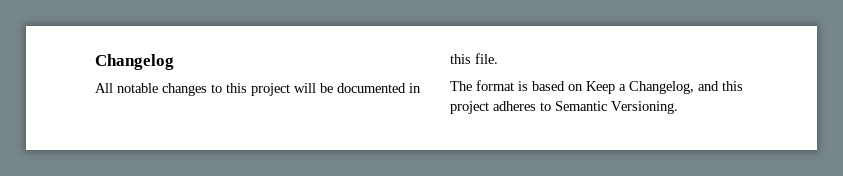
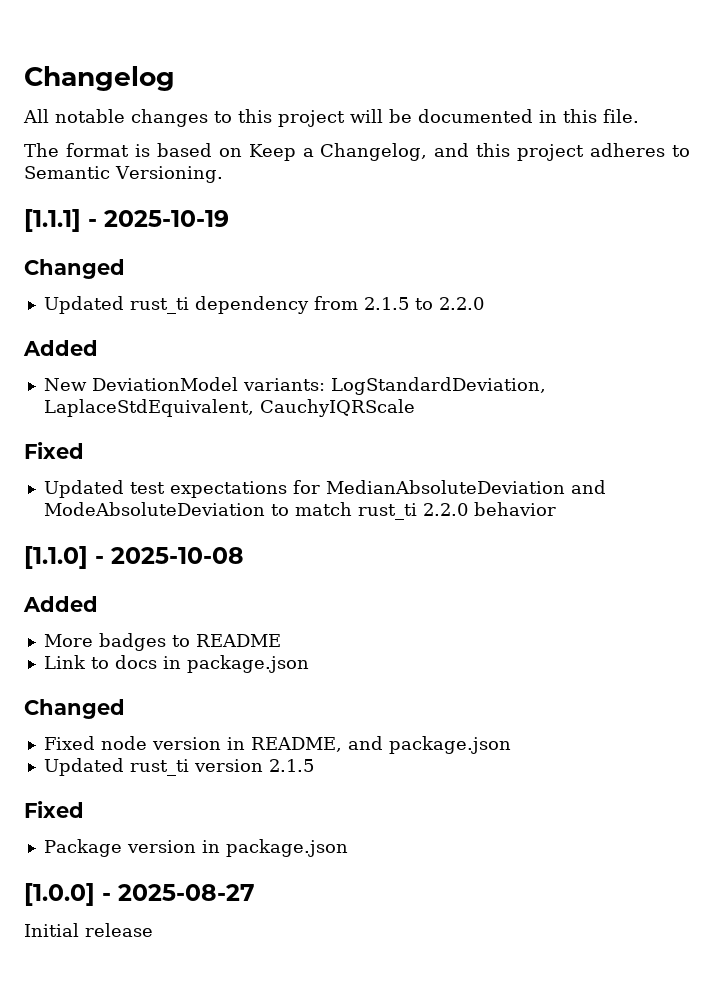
(678, 107) none -> [24,209,229,232] [24,259,125,279] [43,296,484,314] [23,340,98,356] [43,377,546,395] [43,399,415,417] [24,442,84,459] [43,480,606,498] [43,502,556,520] [24,546,244,569] [23,596,98,612] [43,633,281,651] [43,655,309,673] [24,699,125,719] [43,736,511,754] [43,758,314,776] [24,801,84,818] [43,839,348,857] [24,883,255,906] [24,923,153,937] // [1.1.1] - 2025-10-19 // Changed // Updated rust_ti dependency from 2.1.5 to 2.2.0 // Added // New DeviationModel variants: LogStandardDeviation, LaplaceStdEquivalent, CauchyIQRScale // Fixed // Updated test expectations for MedianAbsoluteDeviation and ModeAbsoluteDeviation to match rust_ti 2.2.0 behavior // [1.1.0] - 2025-10-08 // Added // More badges to README // Link to docs in package.json // Changed // Fixed node version in README, and package.json // Updated rust_ti version 2.1.5 // Fixed // Package version in package.json // [1.0.0] - 2025-08-27 // Initial release

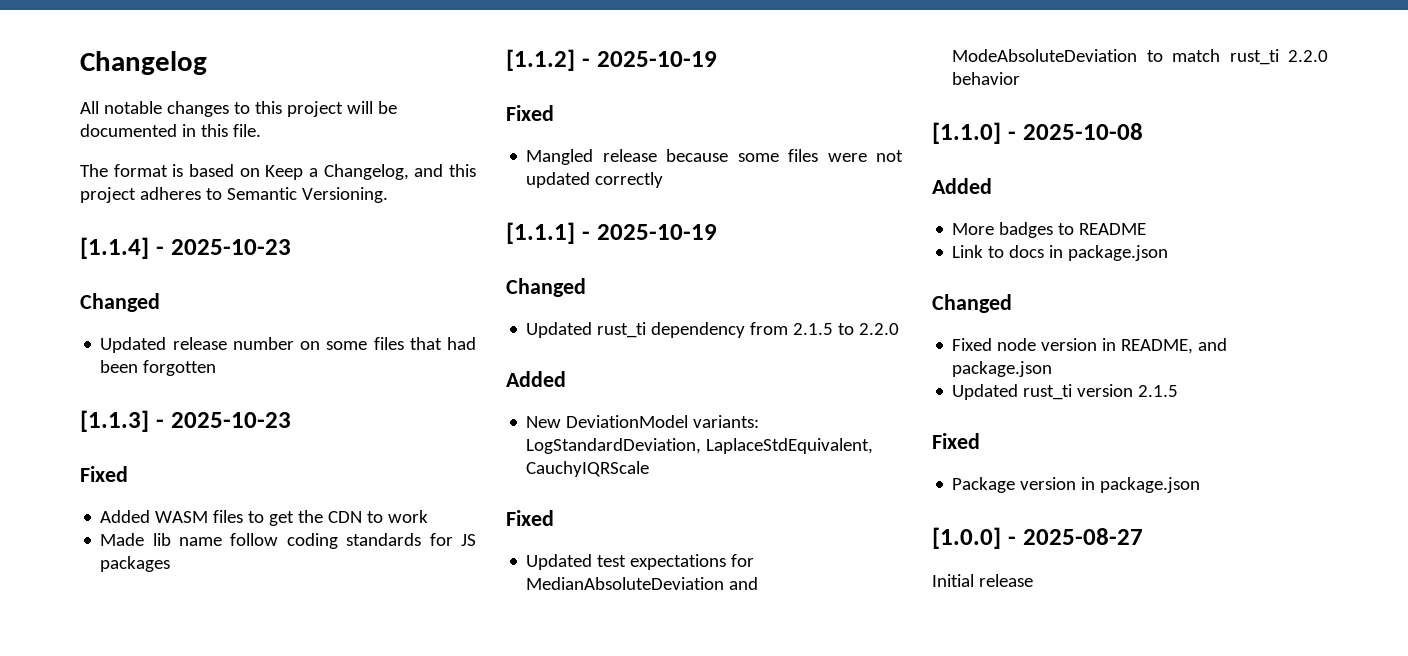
(223, 174) none -> [80,237,291,259] [80,293,160,312] [100,337,476,353] [100,360,217,376] [80,410,291,432] [80,466,128,482] [100,510,429,526] [100,533,477,549] [100,556,171,572] [506,49,717,71] [506,105,554,121] [526,149,903,165] [526,172,664,188] // [1.1.4] - 2025-10-23 // Changed // Updated release number on some files that had been forgotten // [1.1.3] - 2025-10-23 // Fixed // Added WASM files to get the CDN to work // Made lib name follow coding standards for JS packages // [1.1.2] - 2025-10-19 // Fixed // Mangled release because some files were not updated correctly

